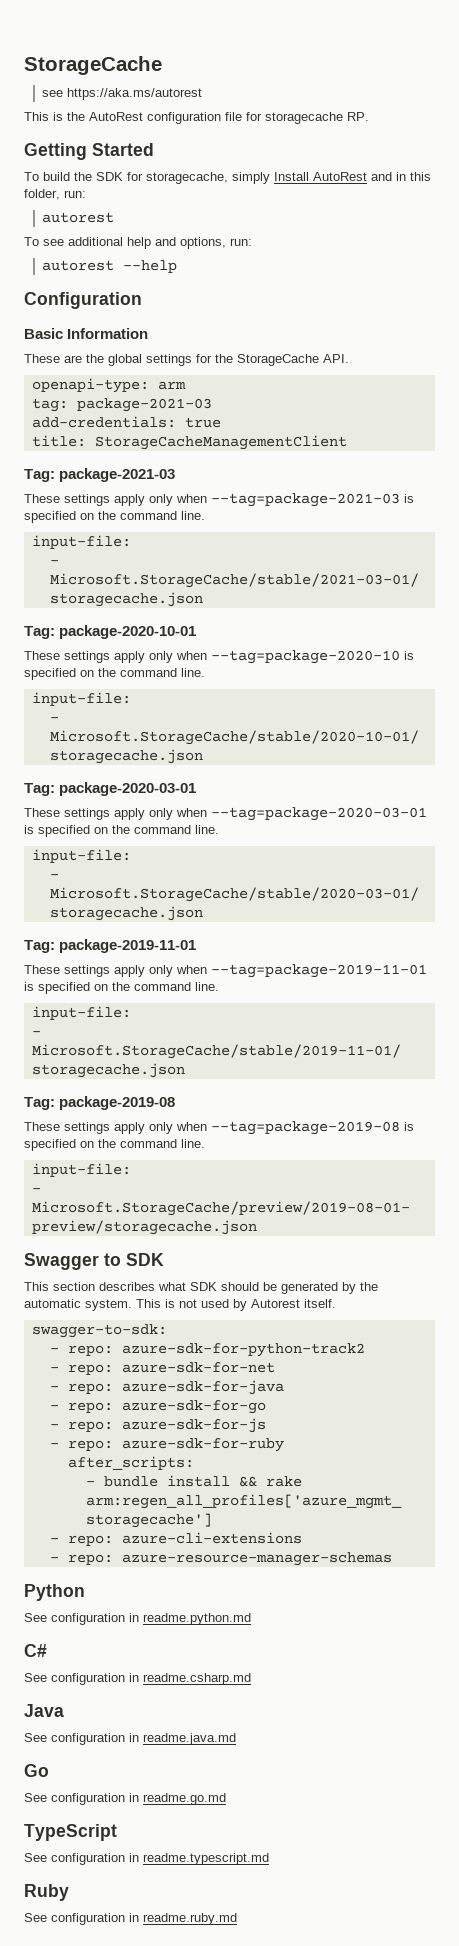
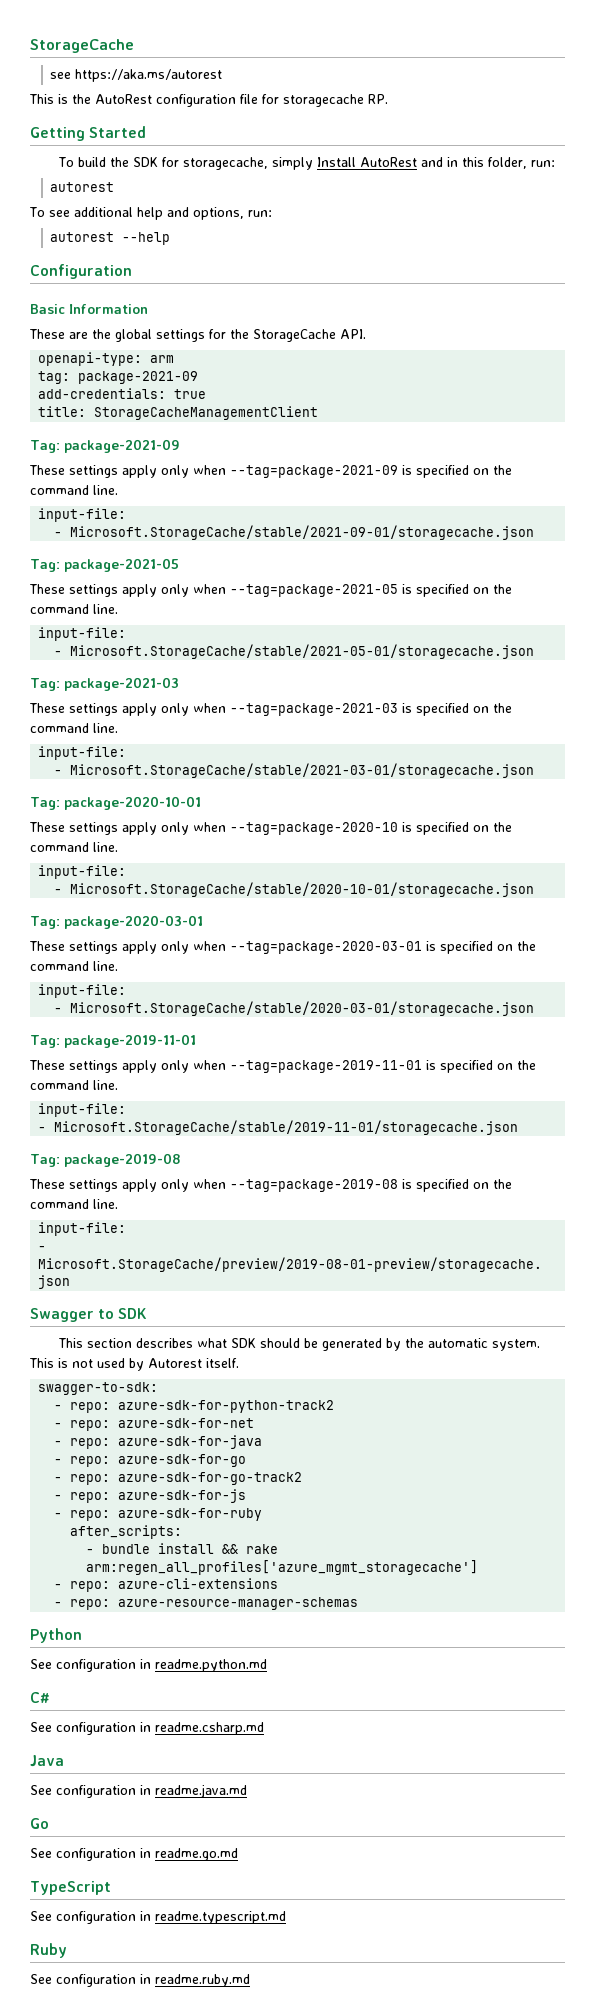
[76,398,212,412] package-2021-03 -> [78,371,199,384] package-2021-09
(347, 442) none -> [30,439,180,453] [29,465,512,478] [30,485,118,495] [38,508,127,522] [54,525,535,540] [30,558,179,572] [29,584,512,597] [30,604,118,614] [38,627,127,641] [54,644,535,659] // Tag: package-2021-09 // These settings apply only when --tag=package-2021-09 is specified on the command line. // input-file: // - Microsoft.StorageCache/stable/2021-09-01/storagecache.json // Tag: package-2021-05 // These settings apply only when --tag=package-2021-05 is specified on the command line. // input-file: // - Microsoft.StorageCache/stable/2021-05-01/storagecache.json
(266, 1407) none -> [54,1472,303,1485] // - repo: azure-sdk-for-go-track2

